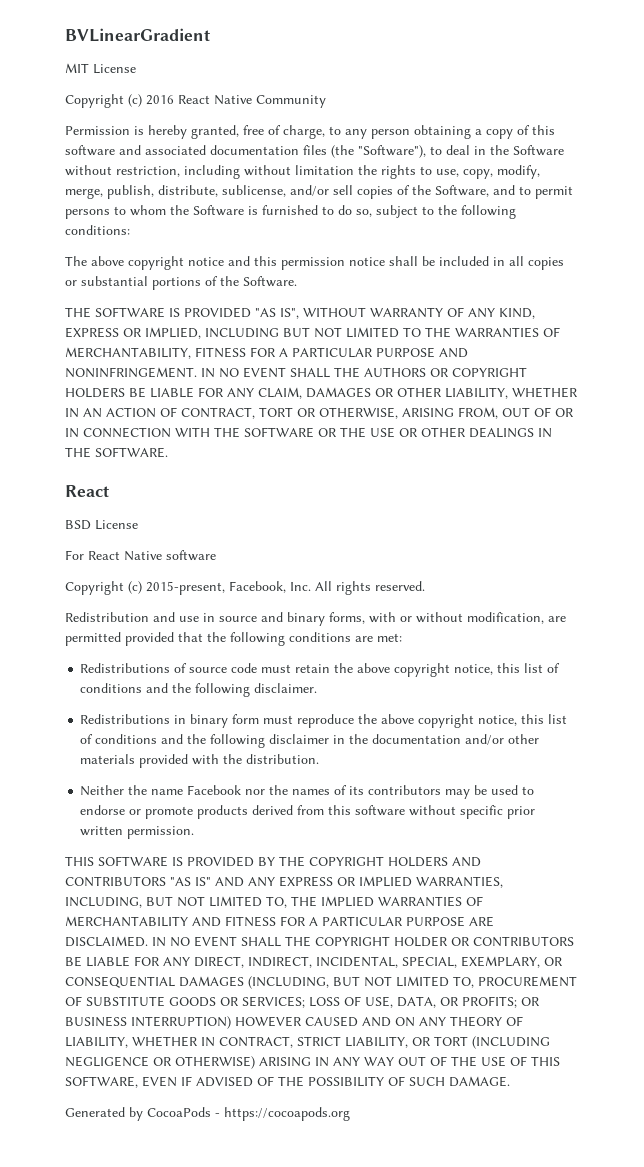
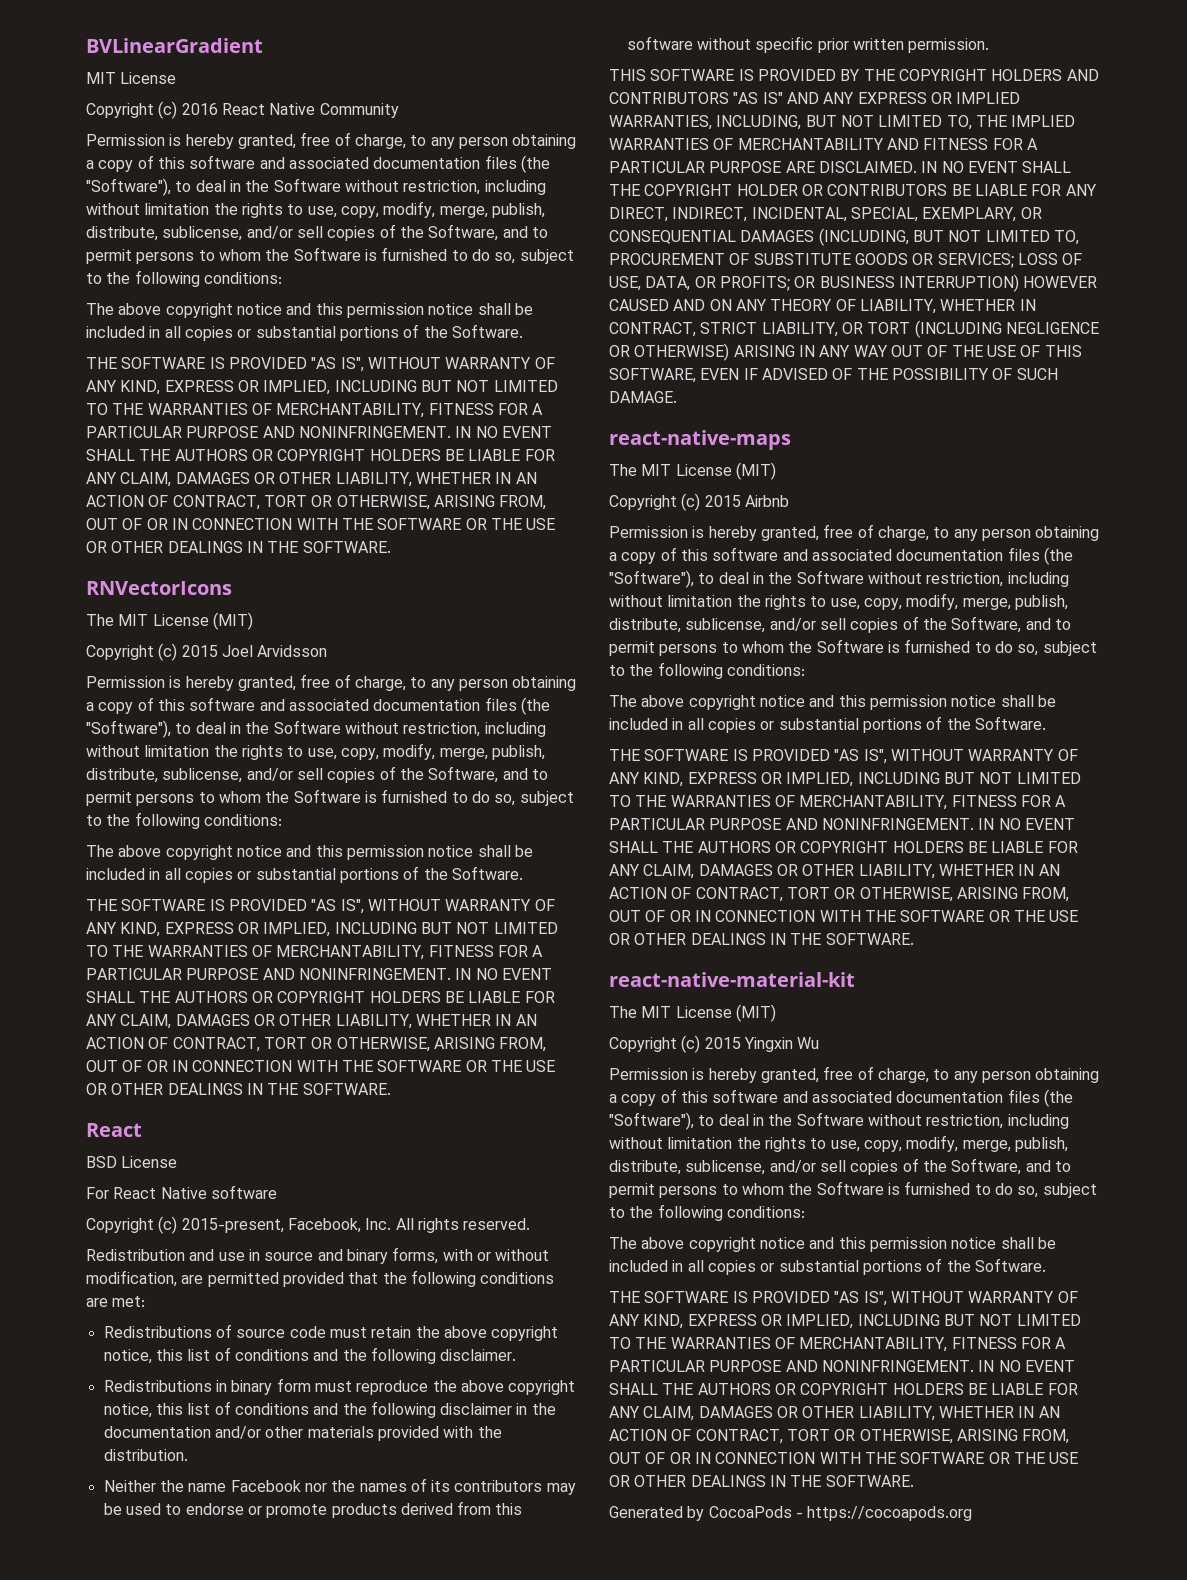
(168, 452) none -> [86,581,232,595] [86,612,253,630] [86,643,328,661] [86,674,577,691] [86,697,550,715] [86,720,546,738] [86,743,545,760] [86,766,548,783] [86,789,574,806] [86,812,282,829] [86,845,533,860] [86,866,523,883] [86,899,555,914] [86,922,558,937] [86,945,544,960] [86,968,552,980] [86,991,555,1003] [86,1014,537,1029] [86,1037,547,1052] [86,1060,556,1072] [86,1083,391,1095] // RNVectorIcons // The MIT License (MIT) // Copyright (c) 2015 Joel Arvidsson // Permission is hereby granted, free of charge, to any person obtaining a copy of this software and associated documentation files (the "Software"), to deal in the Software without restriction, including without limitation the rights to use, copy, modify, merge, publish, distribute, sublicense, and/or sell copies of the Software, and to permit persons to whom the Software is furnished to do so, subject to the following conditions: // The above copyright notice and this permission notice shall be included in all copies or substantial portions of the Software. // THE SOFTWARE IS PROVIDED "AS IS", WITHOUT WARRANTY OF ANY KIND, EXPRESS OR IMPLIED, INCLUDING BUT NOT LIMITED TO THE WARRANTIES OF MERCHANTABILITY, FITNESS FOR A PARTICULAR PURPOSE AND NONINFRINGEMENT. IN NO EVENT SHALL THE AUTHORS OR COPYRIGHT HOLDERS BE LIABLE FOR ANY CLAIM, DAMAGES OR OTHER LIABILITY, WHETHER IN AN ACTION OF CONTRACT, TORT OR OTHERWISE, ARISING FROM, OUT OF OR IN CONNECTION WITH THE SOFTWARE OR THE USE OR OTHER DEALINGS IN THE SOFTWARE.
(510, 1081) none -> [609,430,791,450] [609,462,776,480] [609,493,789,511] [609,524,1100,541] [609,547,1073,565] [609,570,1069,588] [609,593,1068,610] [609,616,1071,633] [609,639,1097,656] [609,662,805,679] [609,695,1056,710] [609,716,1046,733] [609,749,1078,764] [609,772,1081,787] [609,795,1067,810] [609,818,1075,830] [609,841,1078,853] [609,864,1060,879] [609,887,1070,902] [609,910,1079,922] [609,933,914,945] [609,972,855,987] [609,1004,776,1022] [609,1035,820,1053] [609,1066,1100,1083] [609,1089,1073,1107] [609,1112,1069,1130] [609,1135,1068,1152] [609,1158,1071,1175] [609,1181,1097,1198] [609,1204,805,1221] [609,1237,1056,1252] [609,1258,1046,1275] [609,1291,1078,1306] [609,1314,1081,1329] [609,1337,1067,1352] [609,1360,1075,1372] [609,1383,1078,1395] [609,1406,1060,1421] [609,1429,1070,1444] [609,1452,1079,1464] [609,1475,914,1487] // react-native-maps // The MIT License (MIT) // Copyright (c) 2015 Airbnb // Permission is hereby granted, free of charge, to any person obtaining a copy of this software and associated documentation files (the "Software"), to deal in the Software without restriction, including without limitation the rights to use, copy, modify, merge, publish, distribute, sublicense, and/or sell copies of the Software, and to permit persons to whom the Software is furnished to do so, subject to the following conditions: // The above copyright notice and this permission notice shall be included in all copies or substantial portions of the Software. // THE SOFTWARE IS PROVIDED "AS IS", WITHOUT WARRANTY OF ANY KIND, EXPRESS OR IMPLIED, INCLUDING BUT NOT LIMITED TO THE WARRANTIES OF MERCHANTABILITY, FITNESS FOR A PARTICULAR PURPOSE AND NONINFRINGEMENT. IN NO EVENT SHALL THE AUTHORS OR COPYRIGHT HOLDERS BE LIABLE FOR ANY CLAIM, DAMAGES OR OTHER LIABILITY, WHETHER IN AN ACTION OF CONTRACT, TORT OR OTHERWISE, ARISING FROM, OUT OF OR IN CONNECTION WITH THE SOFTWARE OR THE USE OR OTHER DEALINGS IN THE SOFTWARE. // react-native-material-kit // The MIT License (MIT) // Copyright (c) 2015 Yingxin Wu // Permission is hereby granted, free of charge, to any person obtaining a copy of this software and associated documentation files (the "Software"), to deal in the Software without restriction, including without limitation the rights to use, copy, modify, merge, publish, distribute, sublicense, and/or sell copies of the Software, and to permit persons to whom the Software is furnished to do so, subject to the following conditions: // The above copyright notice and this permission notice shall be included in all copies or substantial portions of the Software. // THE SOFTWARE IS PROVIDED "AS IS", WITHOUT WARRANTY OF ANY KIND, EXPRESS OR IMPLIED, INCLUDING BUT NOT LIMITED TO THE WARRANTIES OF MERCHANTABILITY, FITNESS FOR A PARTICULAR PURPOSE AND NONINFRINGEMENT. IN NO EVENT SHALL THE AUTHORS OR COPYRIGHT HOLDERS BE LIABLE FOR ANY CLAIM, DAMAGES OR OTHER LIABILITY, WHETHER IN AN ACTION OF CONTRACT, TORT OR OTHERWISE, ARISING FROM, OUT OF OR IN CONNECTION WITH THE SOFTWARE OR THE USE OR OTHER DEALINGS IN THE SOFTWARE.

